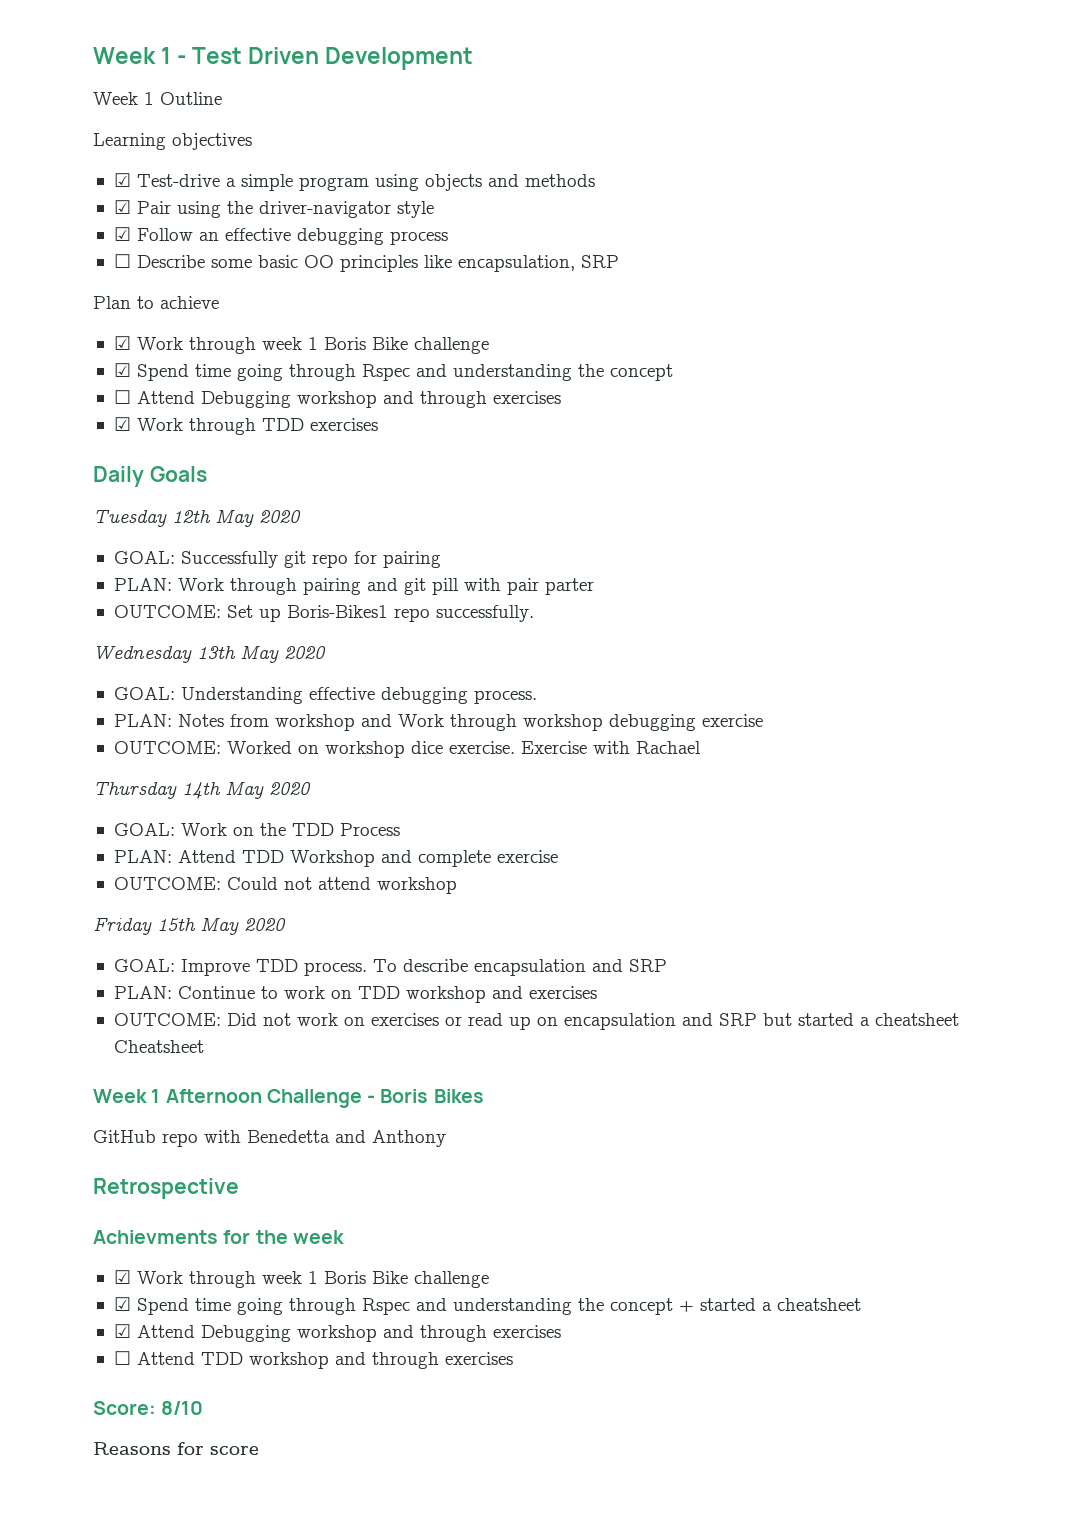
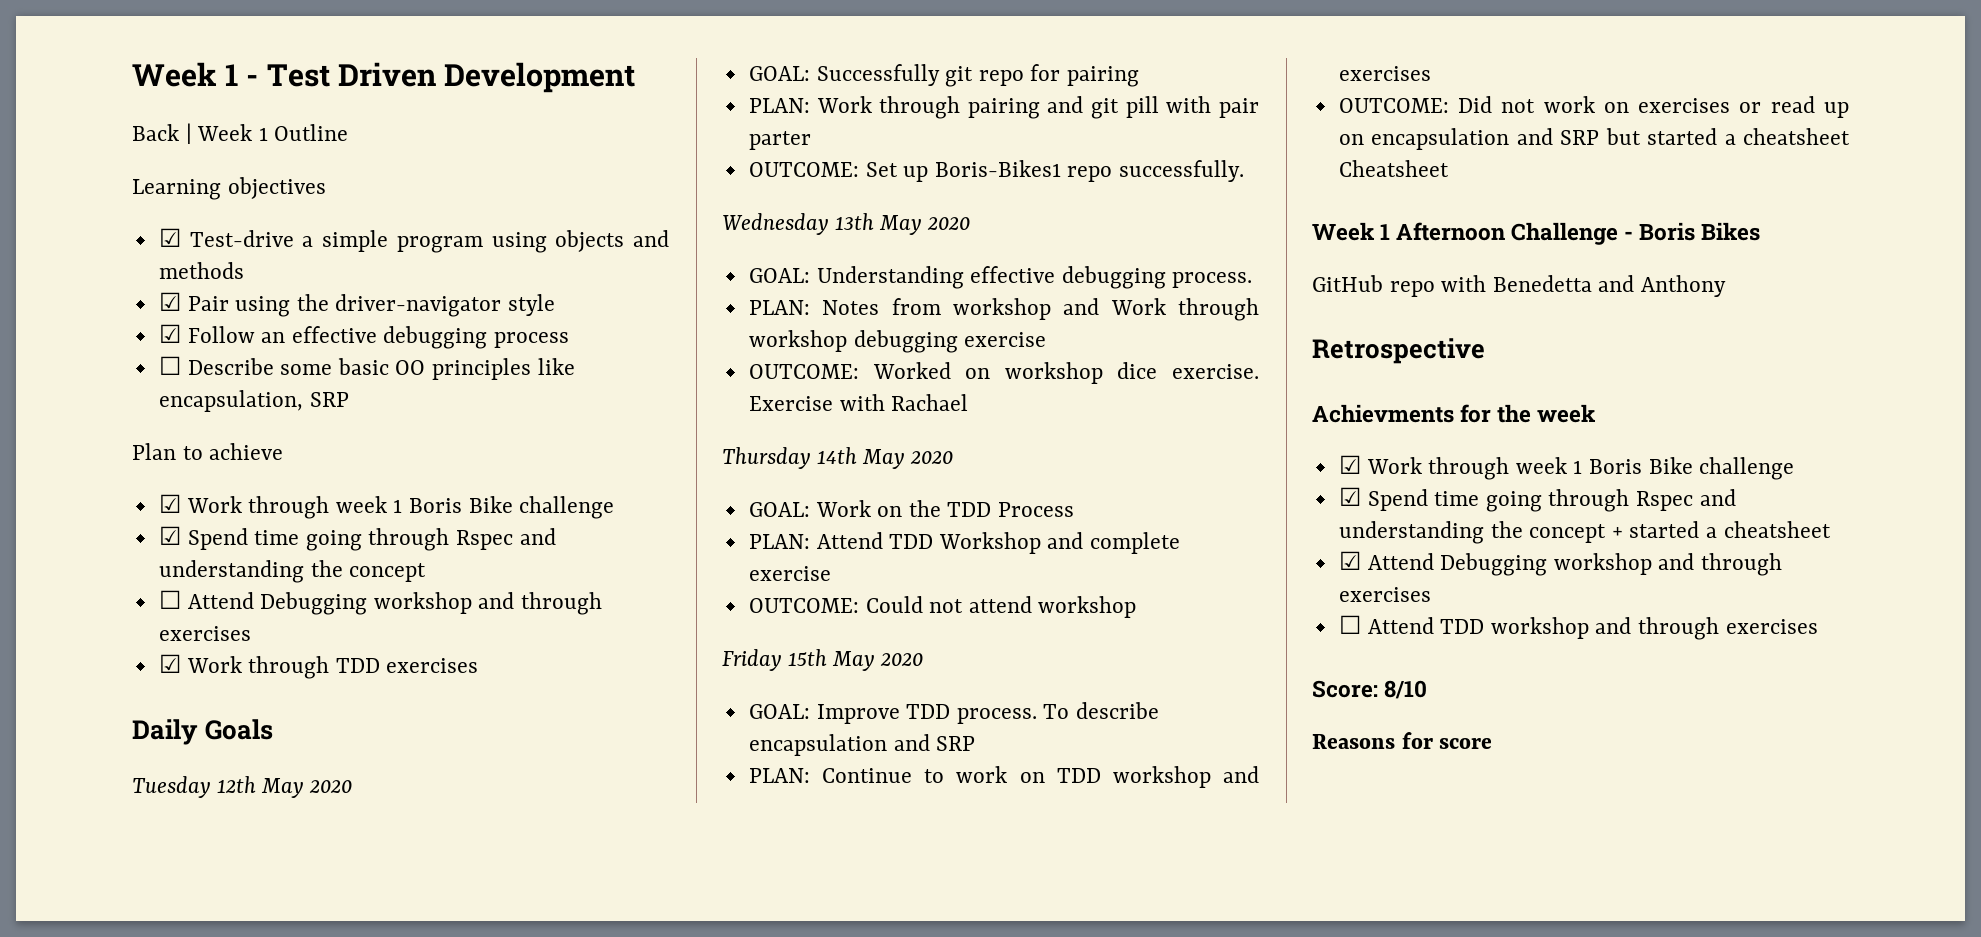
(474, 58) none -> [132,123,192,144] Back |

